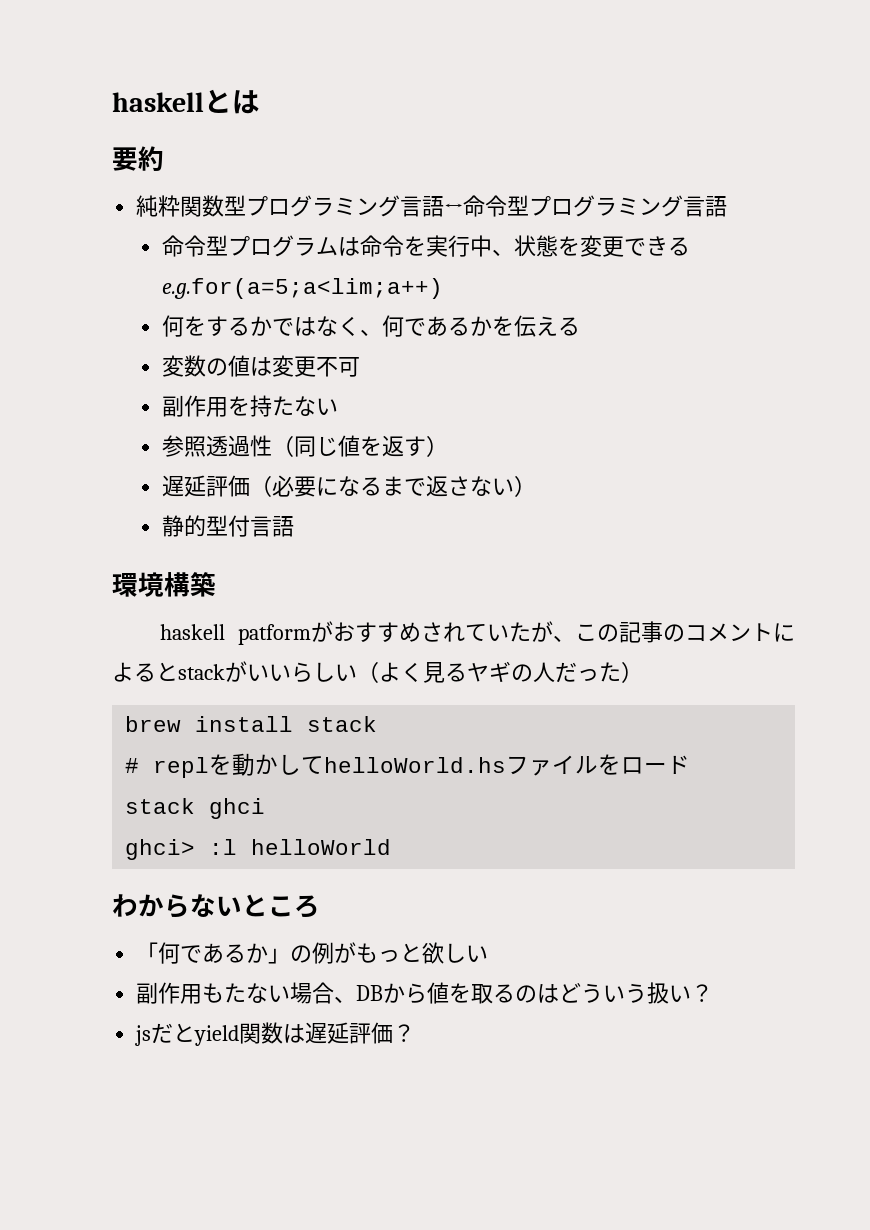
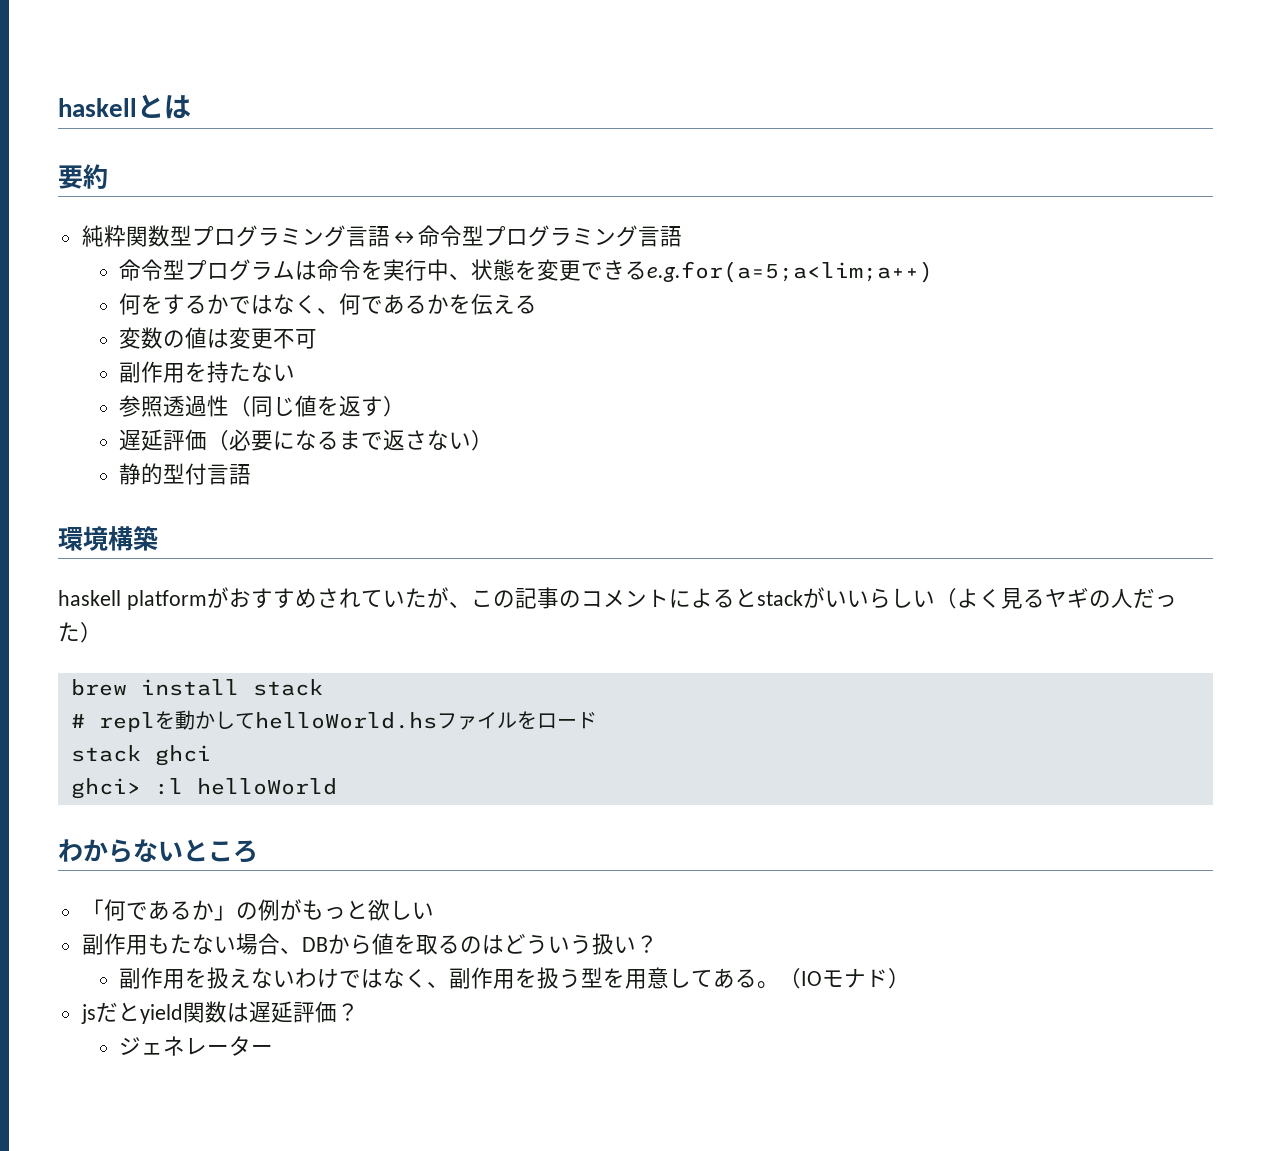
[237,624,311,645] patform -> [126,590,207,610] platform
(714, 993) none -> [119,967,911,989] // 副作用を扱えないわけではなく、副作用を扱う型を用意してある。（IOモナド）
(416, 1033) none -> [119,1036,274,1056] // ジェネレーター

